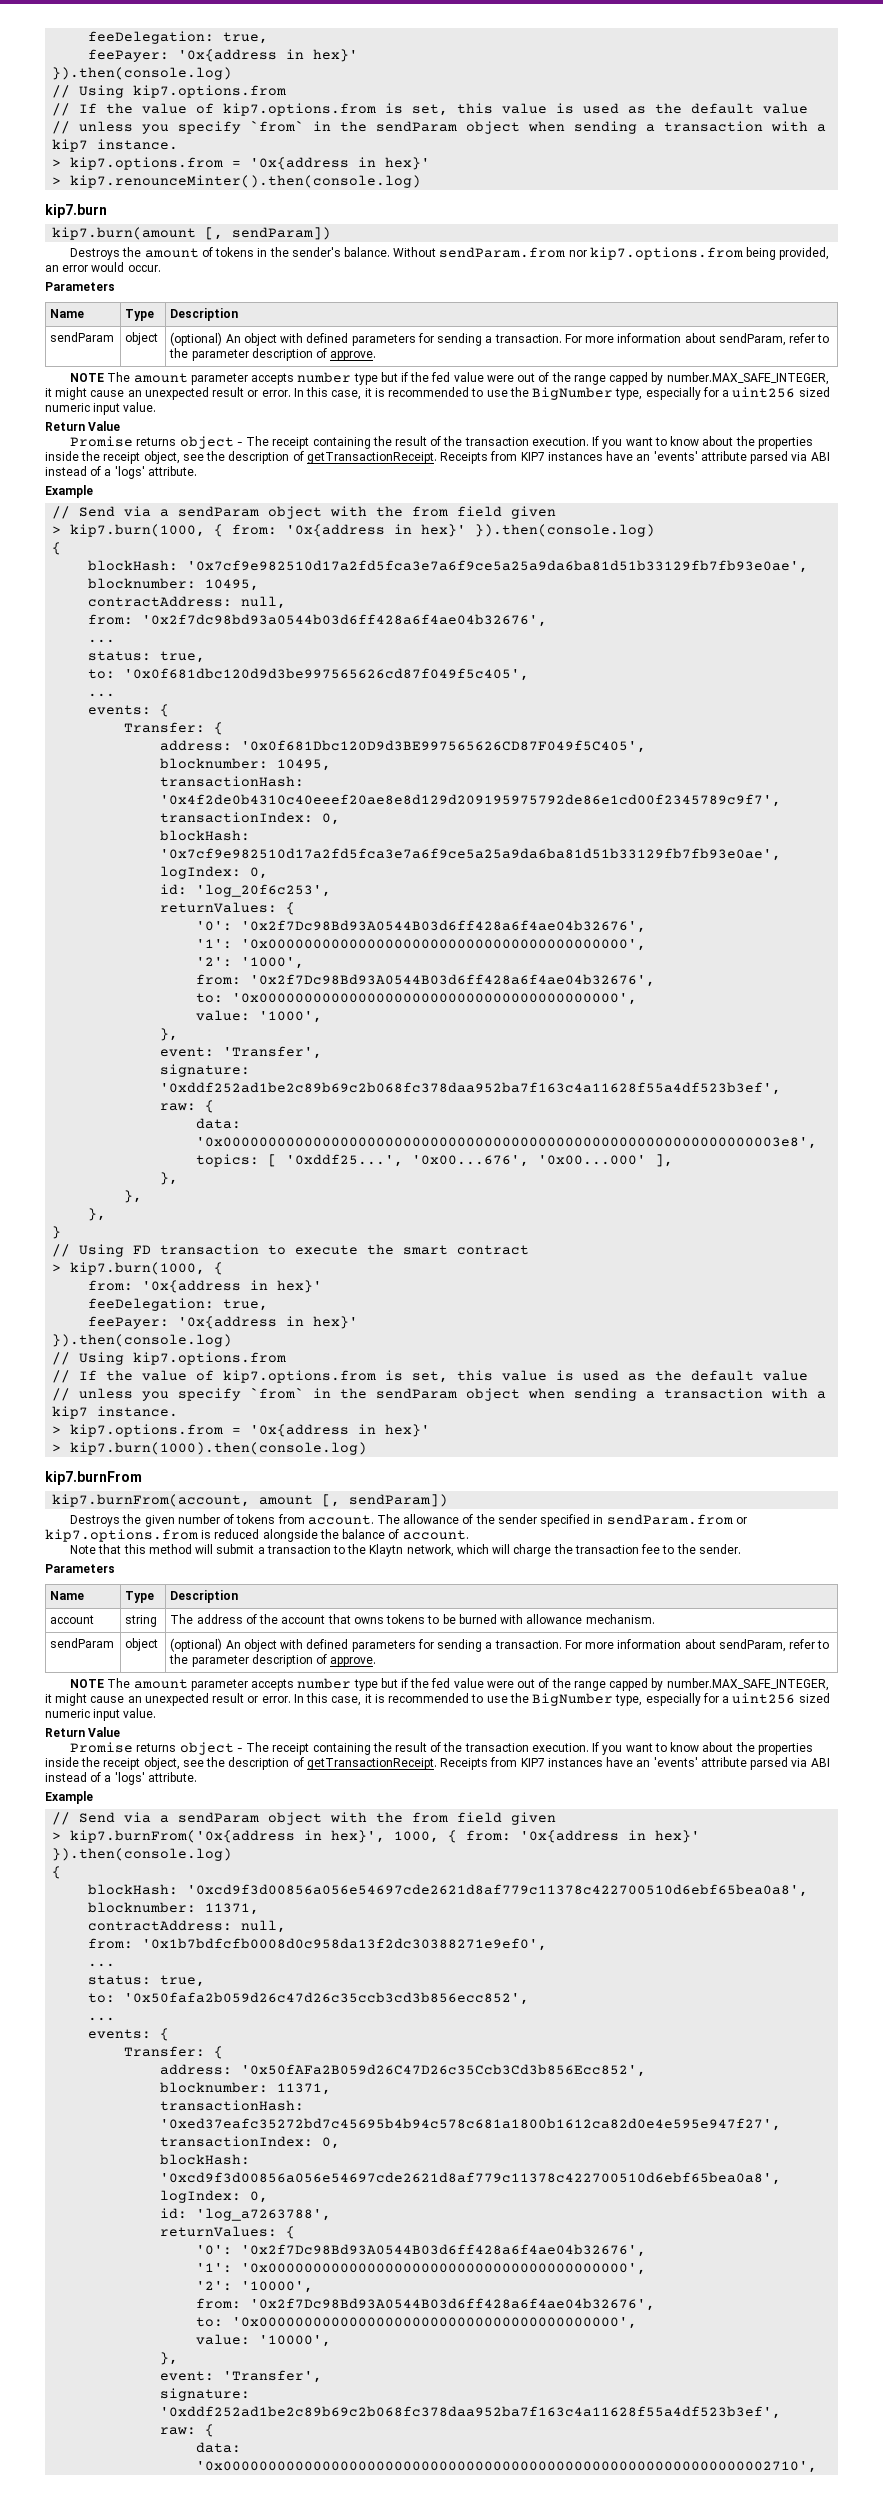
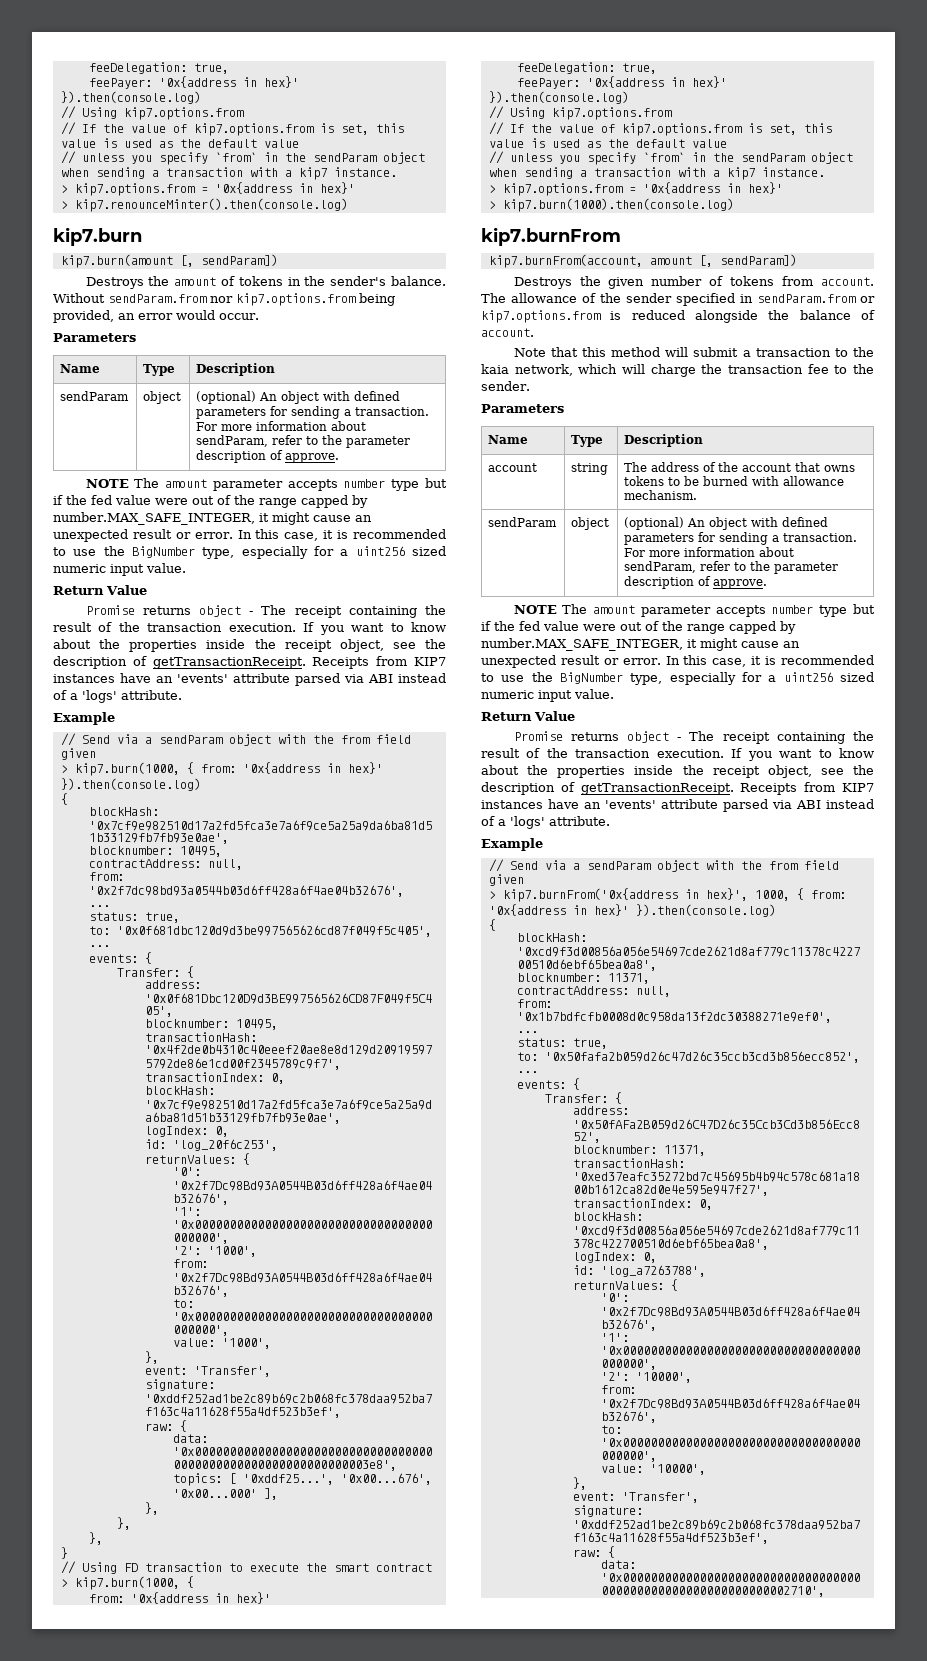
[369,1544,404,1557] Klaytn -> [481,364,509,374] kaia

